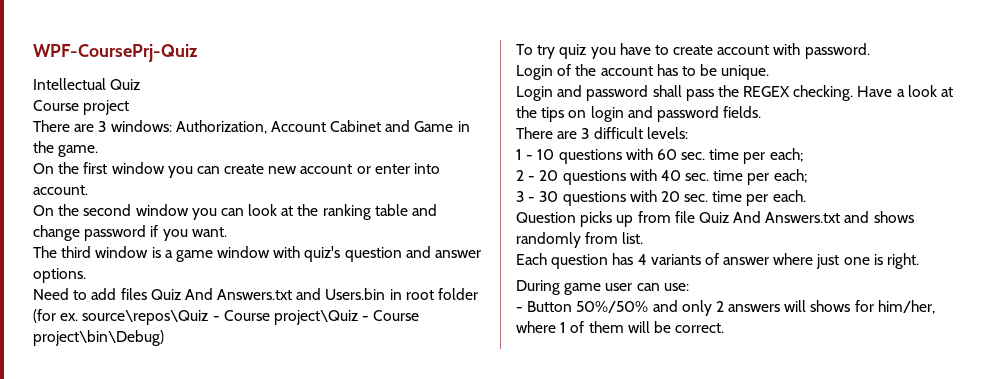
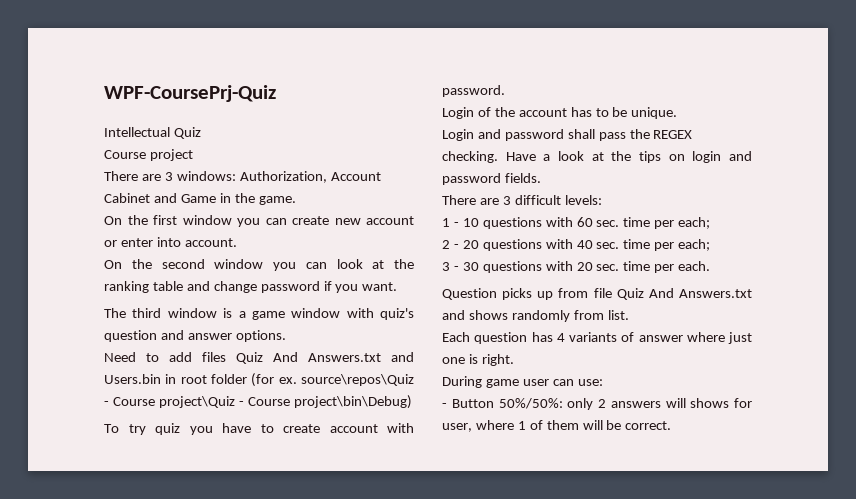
[576,300,678,313] 50%/50% and -> [498,398,563,409] 50%/50%:
[877,300,935,314] him/her, -> [442,423,472,432] user,

